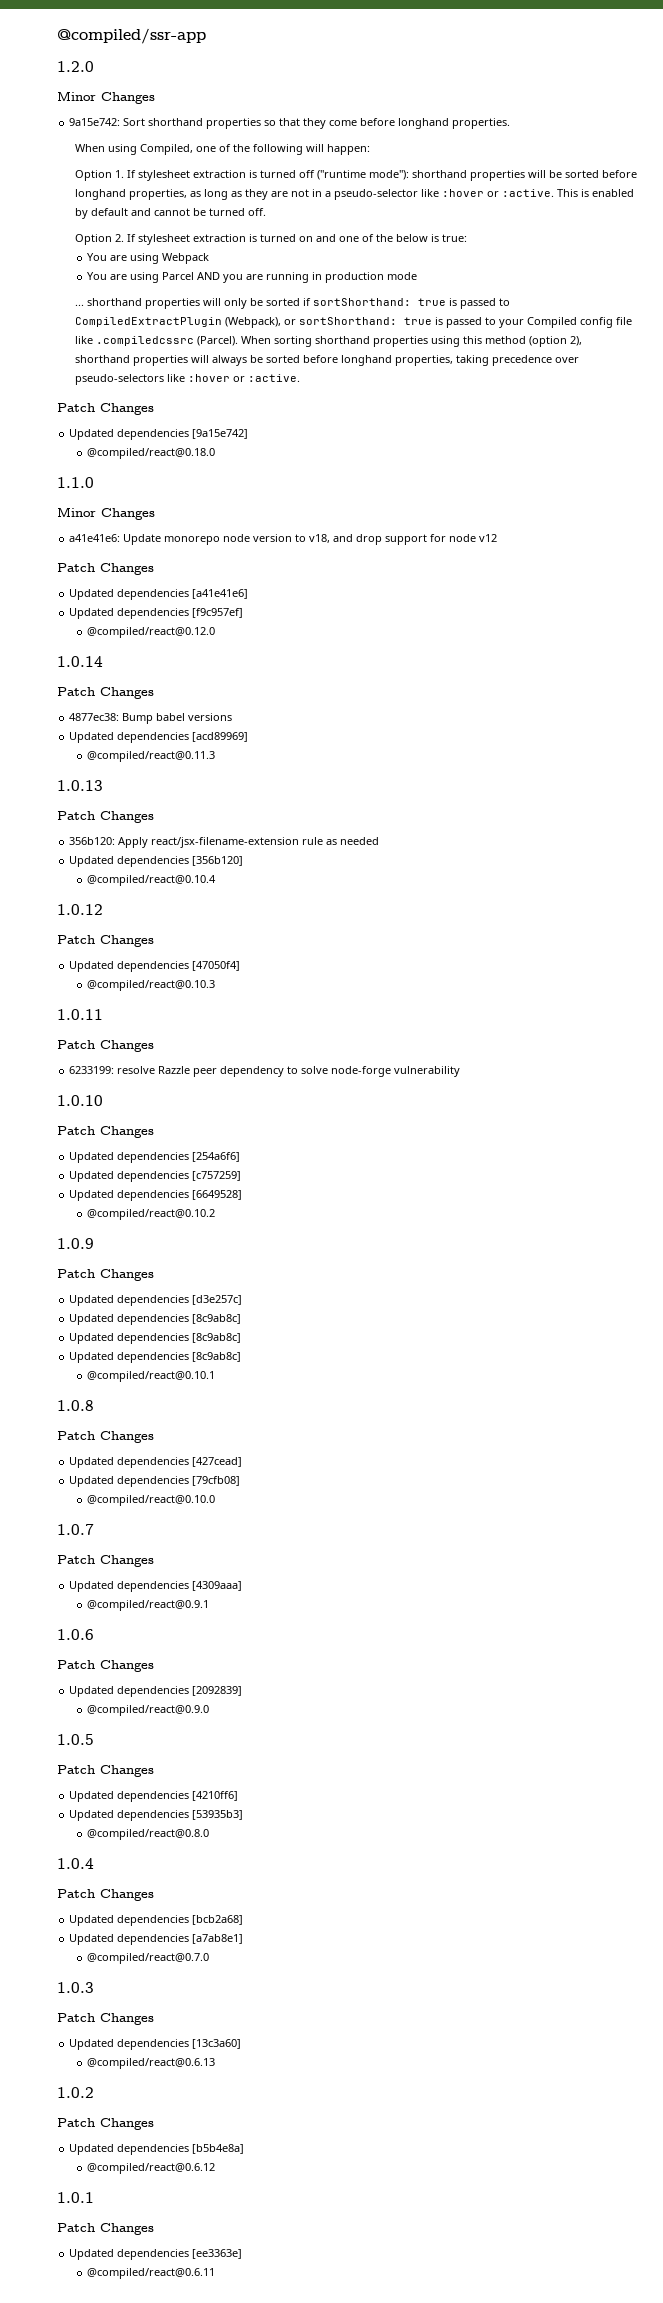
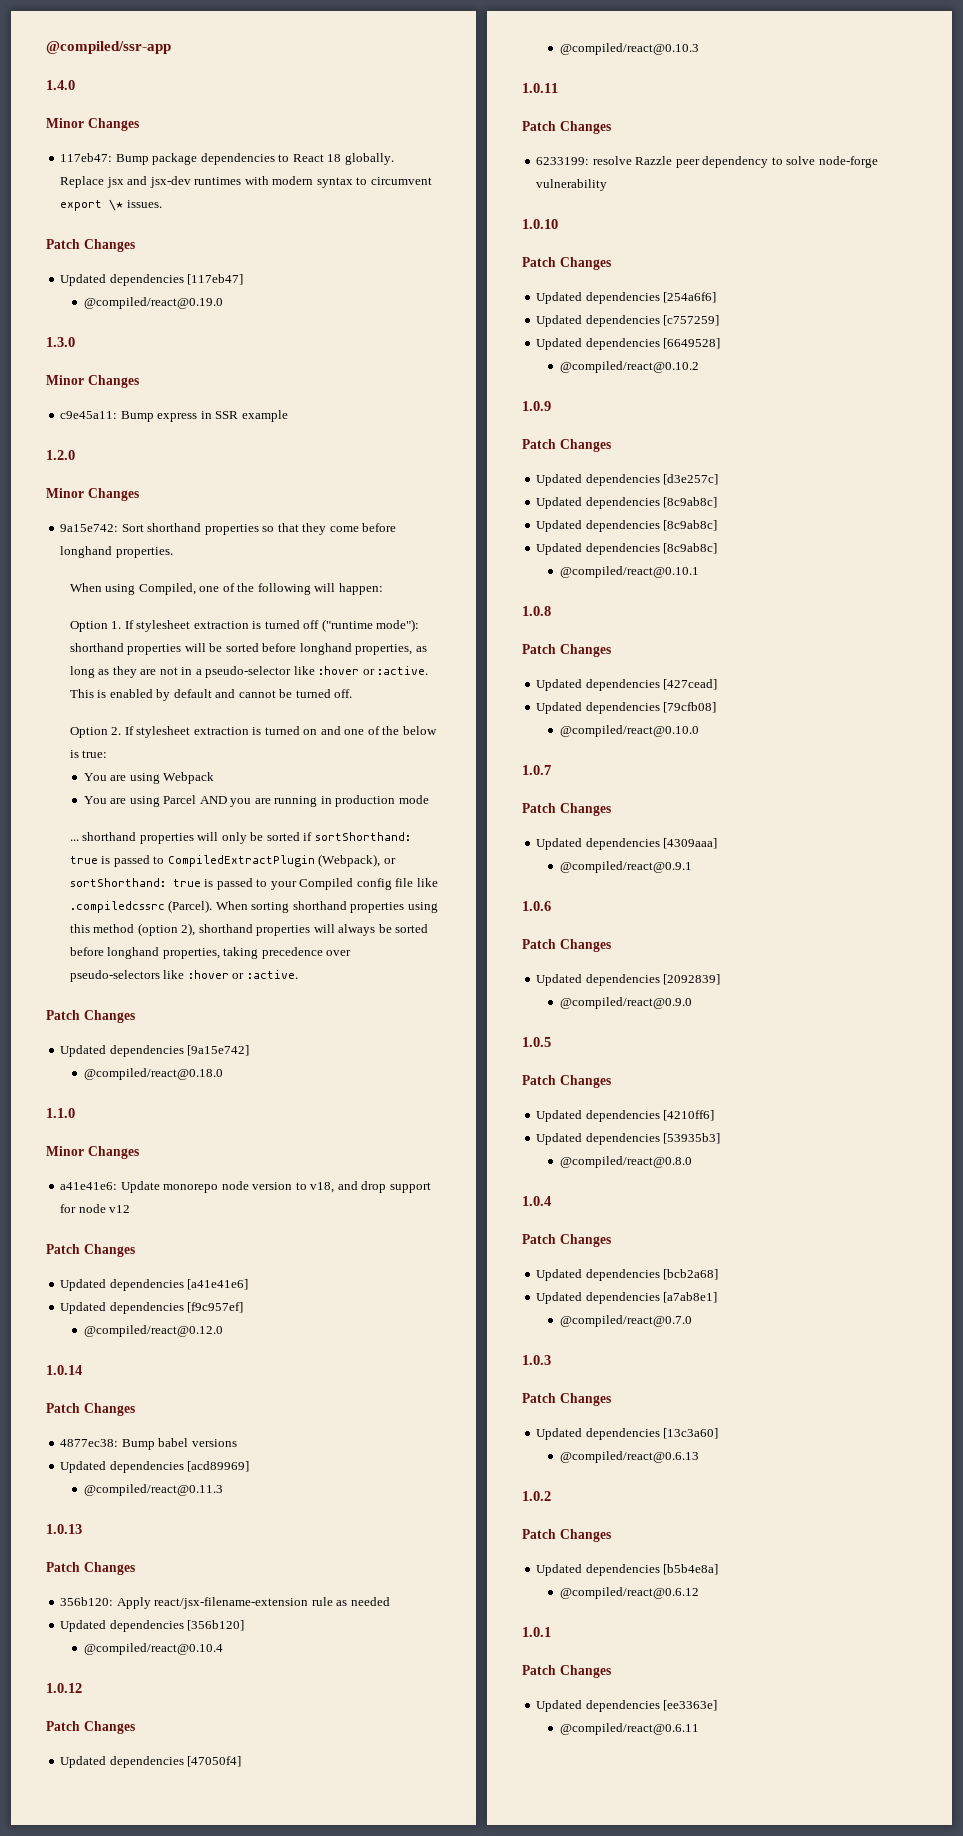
(206, 36) none -> [46,80,75,90] [46,118,139,131] [60,153,394,165] [60,176,432,188] [60,199,162,211] [46,239,135,252] [60,274,244,286] [83,297,223,309] [46,337,75,347] [46,375,139,388] [60,410,288,422] // 1.4.0 // Minor Changes // 117eb47: Bump package dependencies to React 18 globally. Replace jsx and jsx-dev runtimes with modern syntax to circumvent export \* issues. // Patch Changes // Updated dependencies [117eb47] // @compiled/react@0.19.0 // 1.3.0 // Minor Changes // c9e45a11: Bump express in SSR example

